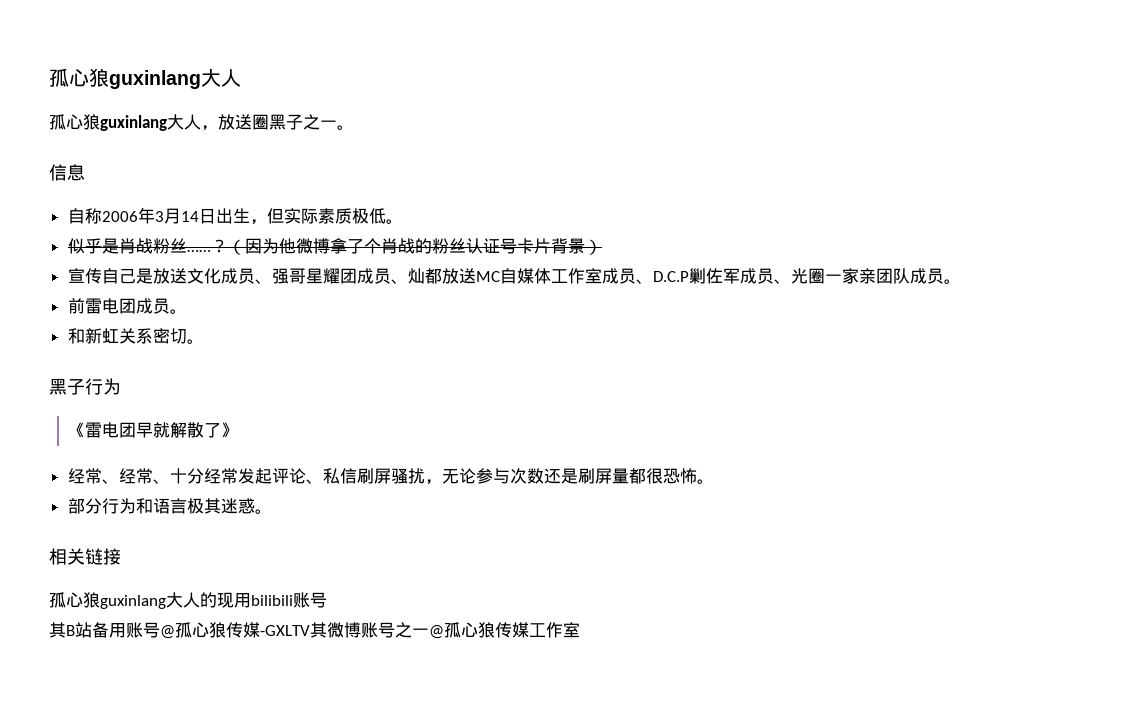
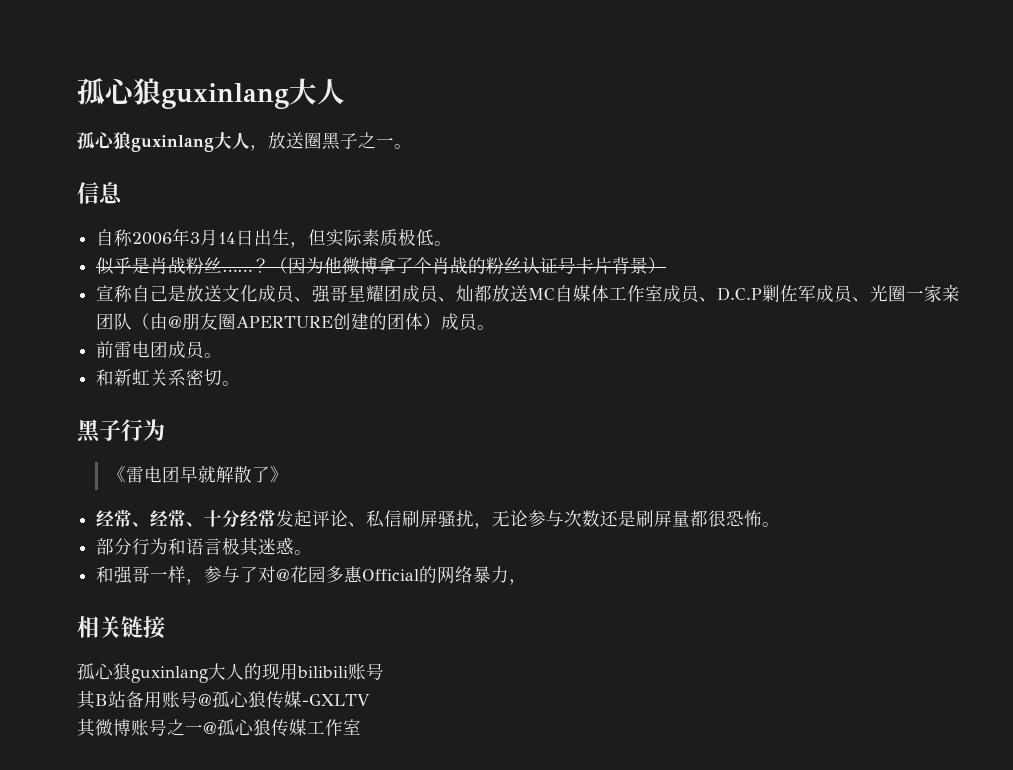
[84,268,102,284] 传 -> [114,285,133,302] 称
(910, 276) none -> [132,313,442,330] （由@朋友圈APERTURE创建的团体）
(272, 511) none -> [96,566,528,585] // 和强哥一样，参与了对@花园多惠Official的网络暴力，
(310, 630) none -> (370, 700) //

